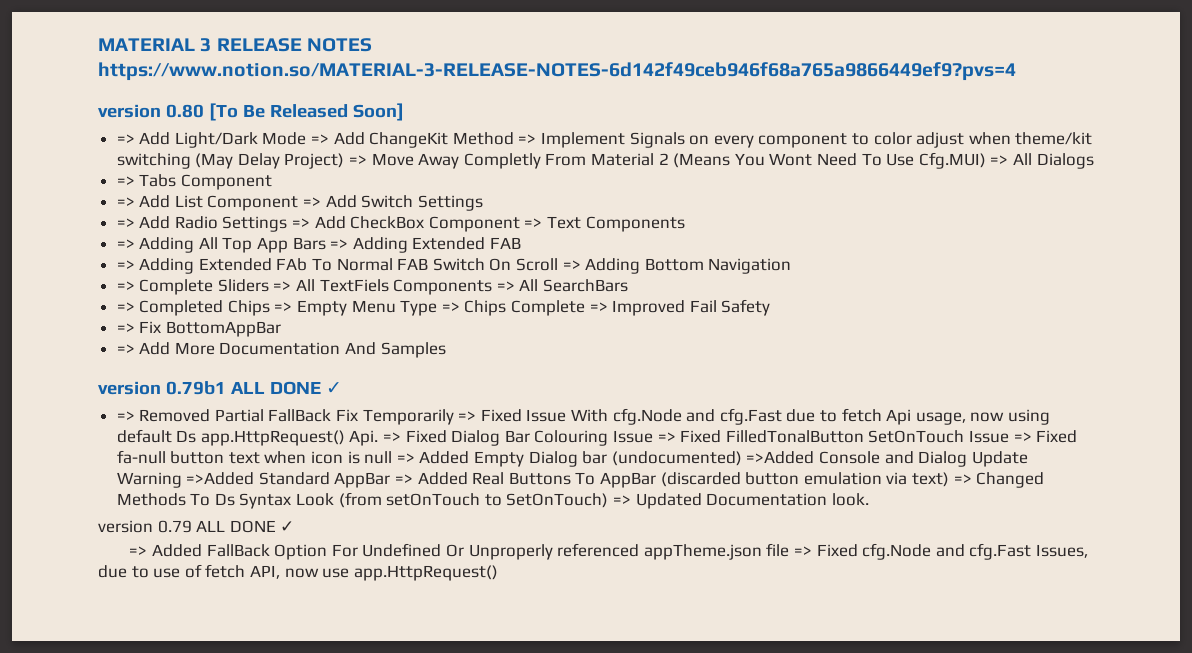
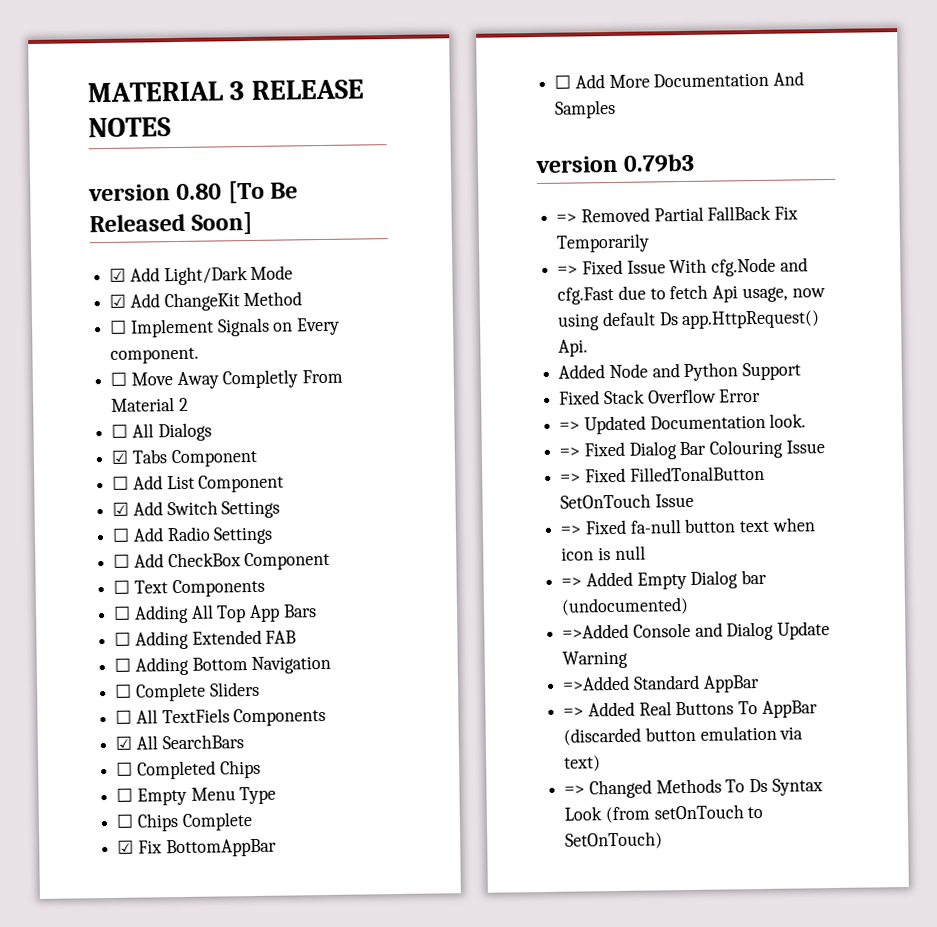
[98,62,1016,81] https://www.notion.so/MATERIAL-3-RELEASE-NOTES-6d142f49ceb946f68a765a9866449ef9?pvs=4 -> (171, 127) none
[116,134,135,144] => -> [109,267,127,282] ☑
[311,134,330,144] => -> [109,293,127,308] // ☑
[518,134,537,144] => -> [109,319,128,334] // ☐
[713,132,1093,148] [116,153,368,169] every component to color adjust when theme/kit switching (May Delay Project) => -> [296,317,341,336] [110,347,200,364] [110,371,128,386] Every component. // ☐
[673,152,1009,169] (Means You Wont Need To Use Cfg.MUI) => -> [111,423,129,438] // ☐
[116,176,135,186] => -> [111,449,129,464] ☑
[116,197,135,207] => -> [112,475,130,490] ☐
[303,197,322,207] => -> [112,501,130,516] // ☑
[116,218,135,228] => -> [112,527,131,542] ☐
[292,218,311,228] => -> [113,553,131,568] // ☐
[524,218,543,228] => -> [113,579,131,594] // ☐
[116,239,135,249] => -> [113,605,132,620] ☐
[330,239,349,249] => -> [114,631,132,646] // ☐
[116,258,581,274] => Adding Extended FAb To Normal FAB Switch On Scroll => -> [114,657,132,672] ☐
[116,281,135,291] => -> [115,683,133,698] ☐
[273,281,292,291] => -> [115,709,133,724] // ☐
[496,281,515,291] => -> [115,735,133,750] // ☑
[116,302,135,312] => -> [116,761,134,776] ☐
[274,302,293,312] => -> [116,787,134,802] // ☐
[441,302,460,312] => -> [116,813,134,828] // ☐
[589,299,771,316] [116,323,135,333] => Improved Fail Safety // => -> [117,839,135,854] // ☑
[116,344,135,354] => -> [554,74,572,89] ☐
[165,381,342,395] 0.79b1 ALL DONE ✓ -> [623,153,696,173] 0.79b3
(454, 417) none -> (651, 243) //
(379, 438) none -> [558,362,802,382] [559,388,762,405] [559,413,807,435] // Added Node and Python Support // Fixed Stack Overflow Error // => Updated Documentation look. //
(654, 436) none -> (825, 447) //
(1009, 436) none -> (694, 500) //
(393, 457) none -> (646, 552) //
(742, 458) none -> (690, 606) //
(182, 480) none -> (629, 659) //
(391, 480) none -> (760, 684) //
(949, 479) none -> (602, 763) //
[613,493,869,509] [98,520,295,533] [129,543,1088,560] [98,564,498,581] => Updated Documentation look. // version 0.79 ALL DONE ✓ // => Added FallBack Option For Undefined Or Unproperly referenced appTheme.json file => Fixed cfg.Node and cfg.Fast Issues, due to use of fetch API, now use app.HttpRequest() -> (664, 840) none

